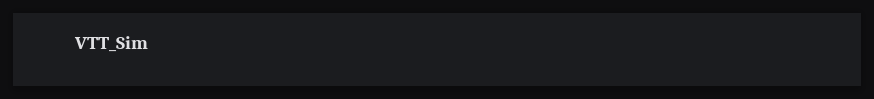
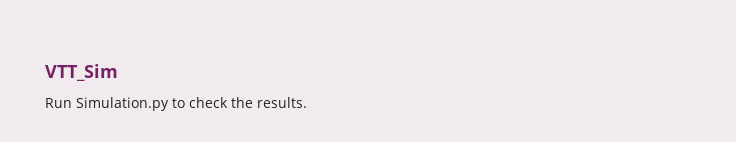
(148, 44) none -> [45,97,307,111] // Run Simulation.py to check the results.

